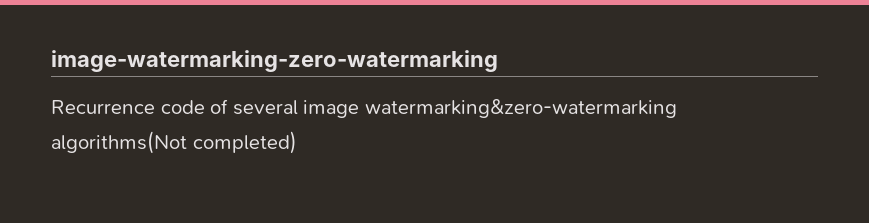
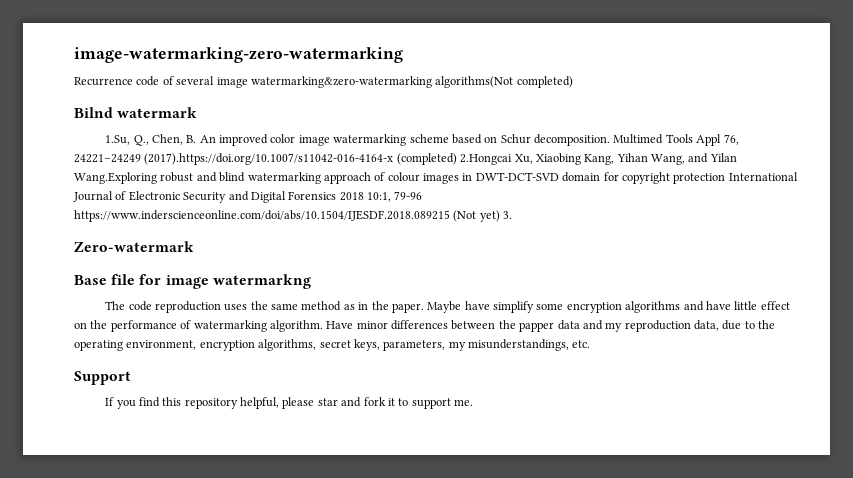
(297, 142) none -> [74,107,198,118] [105,134,739,146] [74,153,737,165] [74,172,798,184] [73,191,423,203] [74,210,513,222] [74,241,194,252] [74,274,311,289] [105,301,790,313] [74,320,776,332] [74,339,591,351] [74,371,131,385] [105,397,474,409] // Bilnd watermark // 1.Su, Q., Chen, B. An improved color image watermarking scheme based on Schur decomposition. Multimed Tools Appl 76, 24221–24249 (2017).https://doi.org/10.1007/s11042-016-4164-x (completed) 2.Hongcai Xu, Xiaobing Kang, Yihan Wang, and Yilan Wang.Exploring robust and blind watermarking approach of colour images in DWT-DCT-SVD domain for copyright protection International Journal of Electronic Security and Digital Forensics 2018 10:1, 79-96 https://www.inderscienceonline.com/doi/abs/10.1504/IJESDF.2018.089215 (Not yet) 3. // Zero-watermark // Base file for image watermarkng // The code reproduction uses the same method as in the paper. Maybe have simplify some encryption algorithms and have little effect on the performance of watermarking algorithm. Have minor differences between the papper data and my reproduction data, due to the operating environment, encryption algorithms, secret keys, parameters, my misunderstandings, etc. // Support // If you find this repository helpful, please star and fork it to support me.

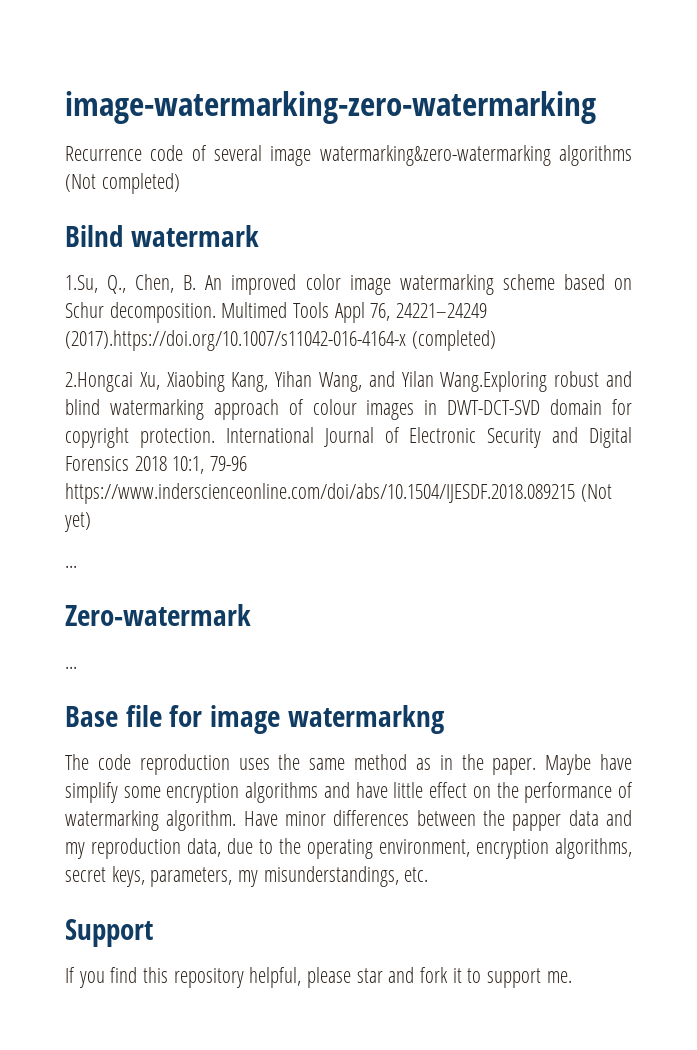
[435,76,514,88] algorithms(Not -> [559,145,632,166] [65,174,96,192] algorithms (Not
(457, 159) none -> (496, 340) //
[673,173,726,184] protection -> [139,428,215,448] protection.
[503,211,513,219] 3. -> [65,565,77,568] // ...
(194, 246) none -> [65,666,77,669] // ...

